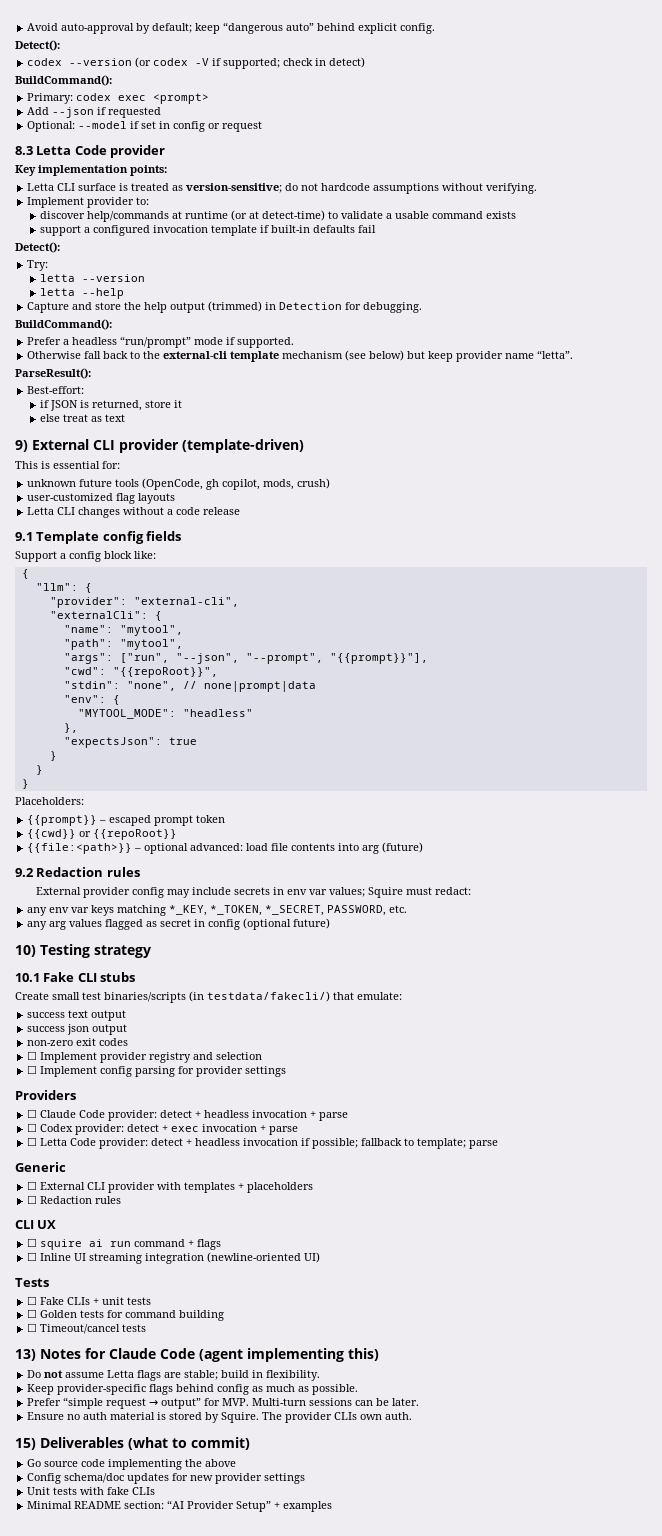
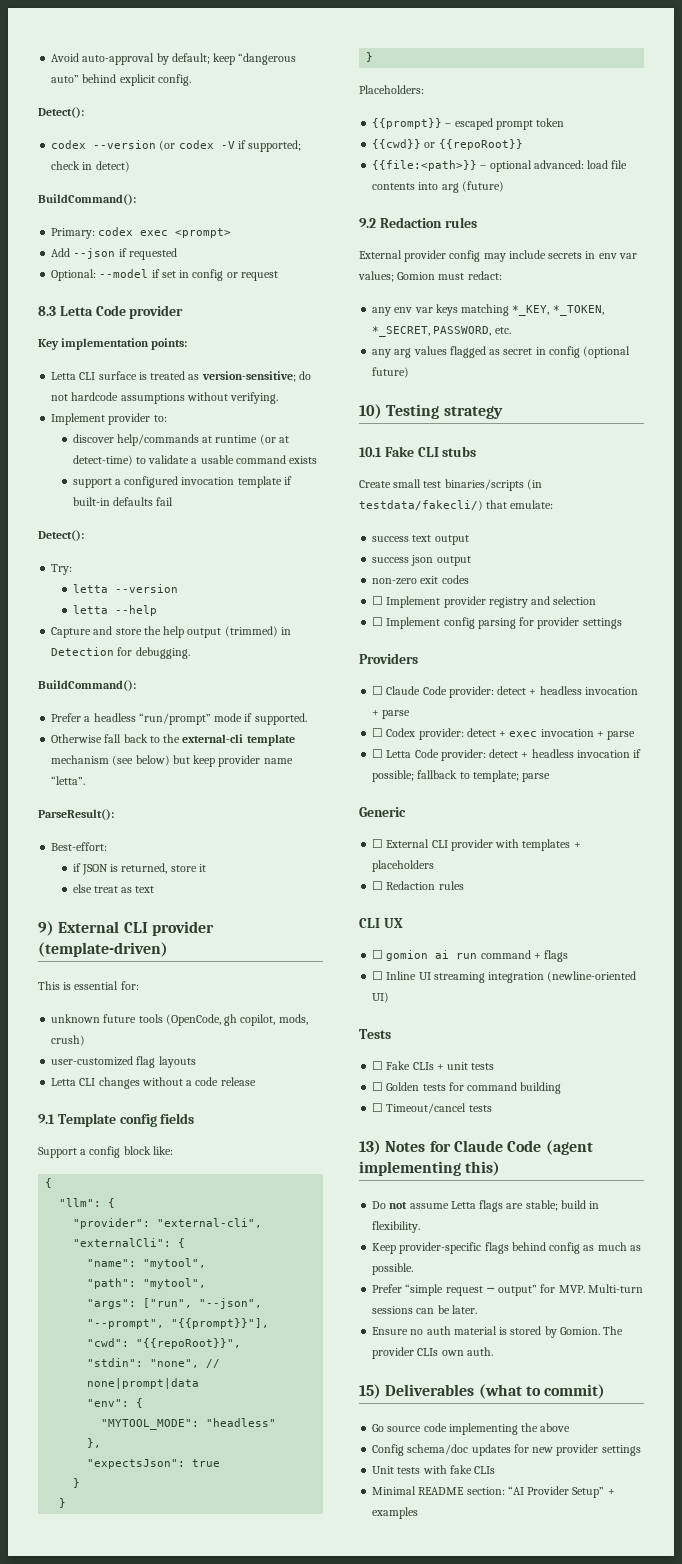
[368,887,404,898] Squire -> [397,272,436,280] Gomion
[40,1239,83,1250] squire -> [386,950,429,961] gomion
[221,1412,260,1423] Squire. -> [559,1327,600,1335] Gomion.

